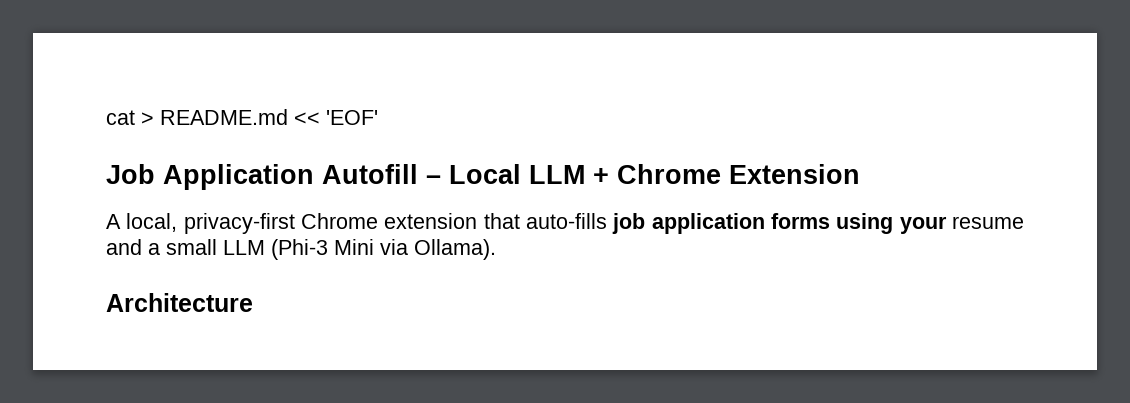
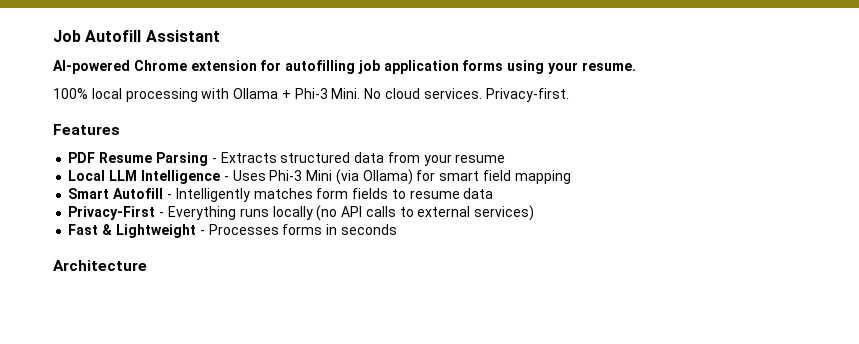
[106,109,378,125] [106,164,860,190] [106,213,607,234] cat > README.md << 'EOF' // Job Application Autofill – Local LLM + Chrome Extension // A local, privacy-first Chrome extension that auto-fills -> [53,30,220,42] [53,60,356,74] Job Autofill Assistant // AI-powered Chrome extension for autofilling
[952,216,1024,229] [106,239,496,260] resume and a small LLM (Phi-3 Mini via Ollama). -> [581,62,636,71] [53,88,569,102] [53,124,120,135] [68,152,506,166] [68,169,571,185] [68,188,494,202] [68,205,535,221] [68,224,397,238] resume. // 100% local processing with Ollama + Phi-3 Mini. No cloud services. Privacy-first. // Features // PDF Resume Parsing - Extracts structured data from your resume // Local LLM Intelligence - Uses Phi-3 Mini (via Ollama) for smart field mapping // Smart Autofill - Intelligently matches form fields to resume data // Privacy-First - Everything runs locally (no API calls to external services) // Fast & Lightweight - Processes forms in seconds

